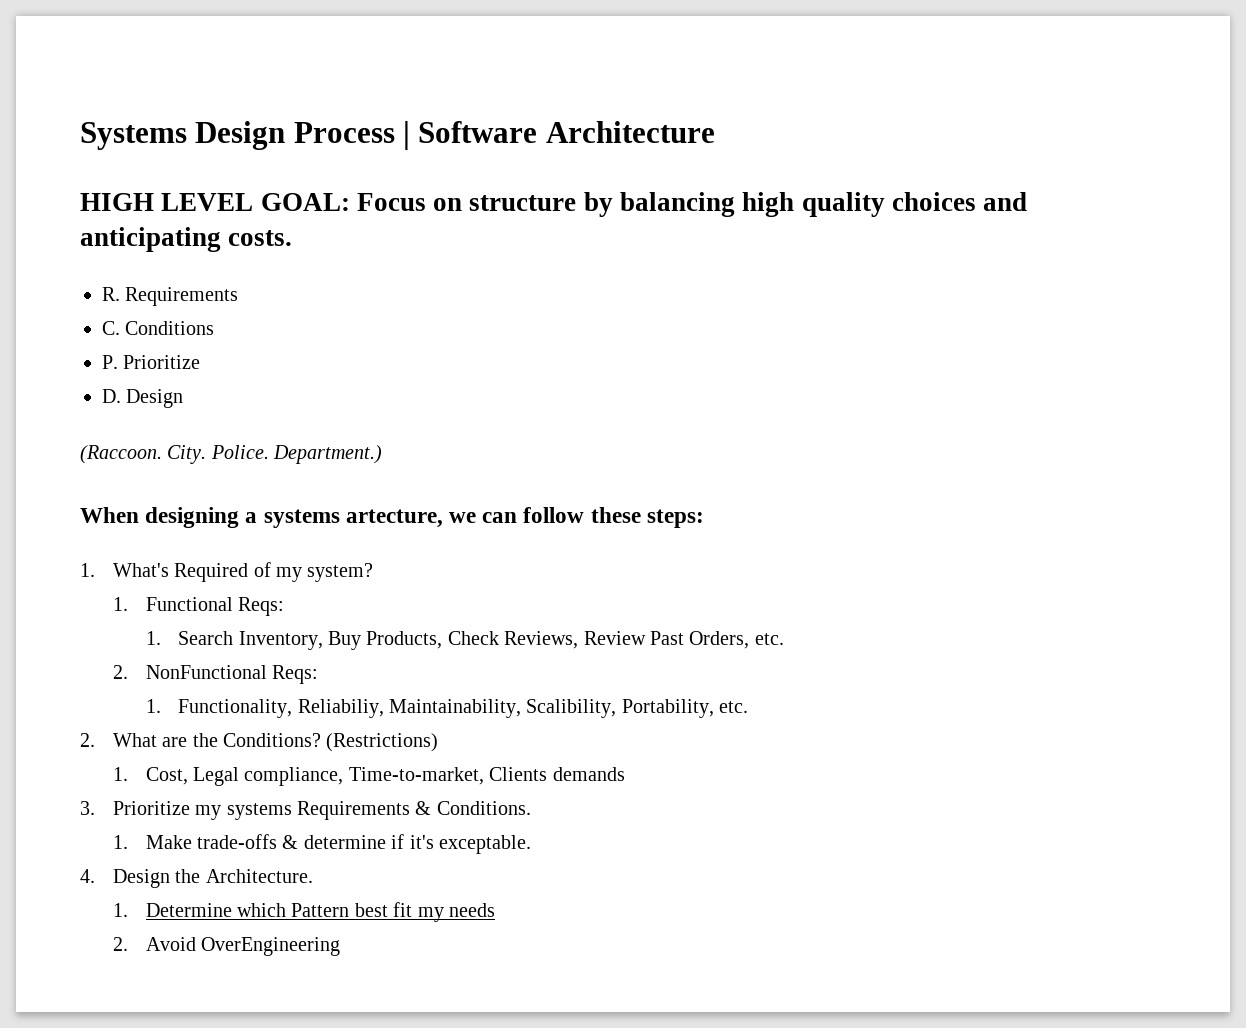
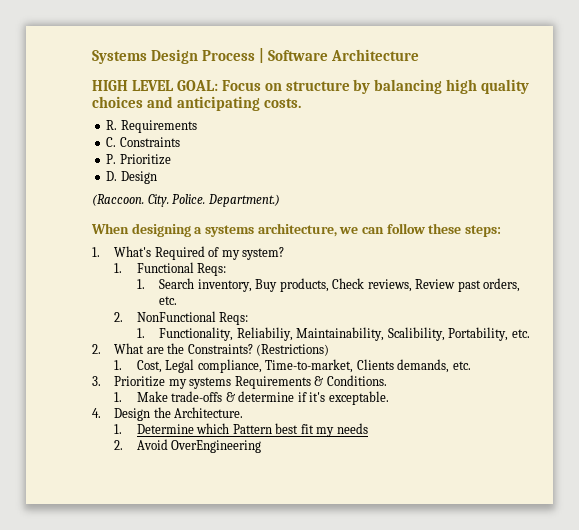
[125,321,215,335] Conditions -> [119,137,180,147] Constraints
[345,509,443,528] artecture, -> [257,223,337,237] architecture,
[238,631,750,650] Inventory, Buy Products, Check Reviews, Review Past Orders, -> [197,278,521,292] inventory, Buy products, Check reviews, Review past orders,
[222,733,321,747] Conditions? -> [187,344,253,354] Constraints?
[552,767,625,781] demands -> [397,359,471,373] demands, etc.

